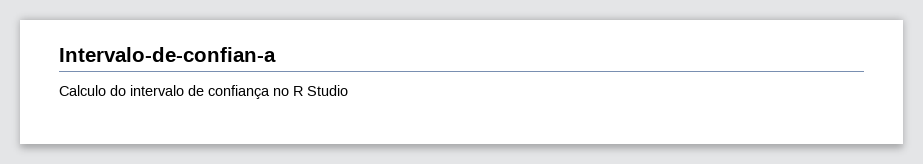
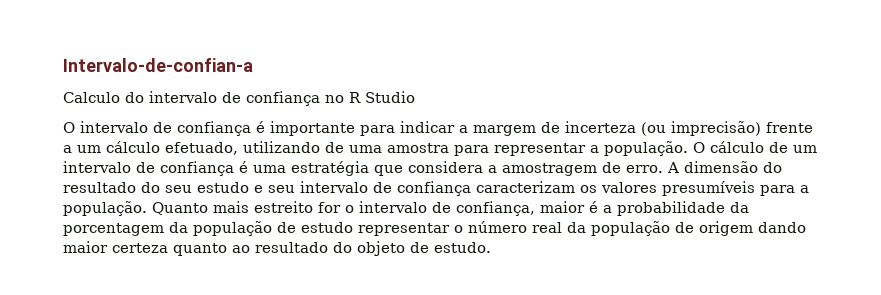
(348, 90) none -> [63,121,813,136] [63,141,817,156] [63,161,782,176] [63,181,809,196] [63,201,749,216] [63,221,806,236] [63,241,491,256] // O intervalo de confiança é importante para indicar a margem de incerteza (ou imprecisão) frente a um cálculo efetuado, utilizando de uma amostra para representar a população. O cálculo de um intervalo de confiança é uma estratégia que considera a amostragem de erro. A dimensão do resultado do seu estudo e seu intervalo de confiança caracterizam os valores presumíveis para a população. Quanto mais estreito for o intervalo de confiança, maior é a probabilidade da porcentagem da população de estudo representar o número real da população de origem dando maior certeza quanto ao resultado do objeto de estudo.

